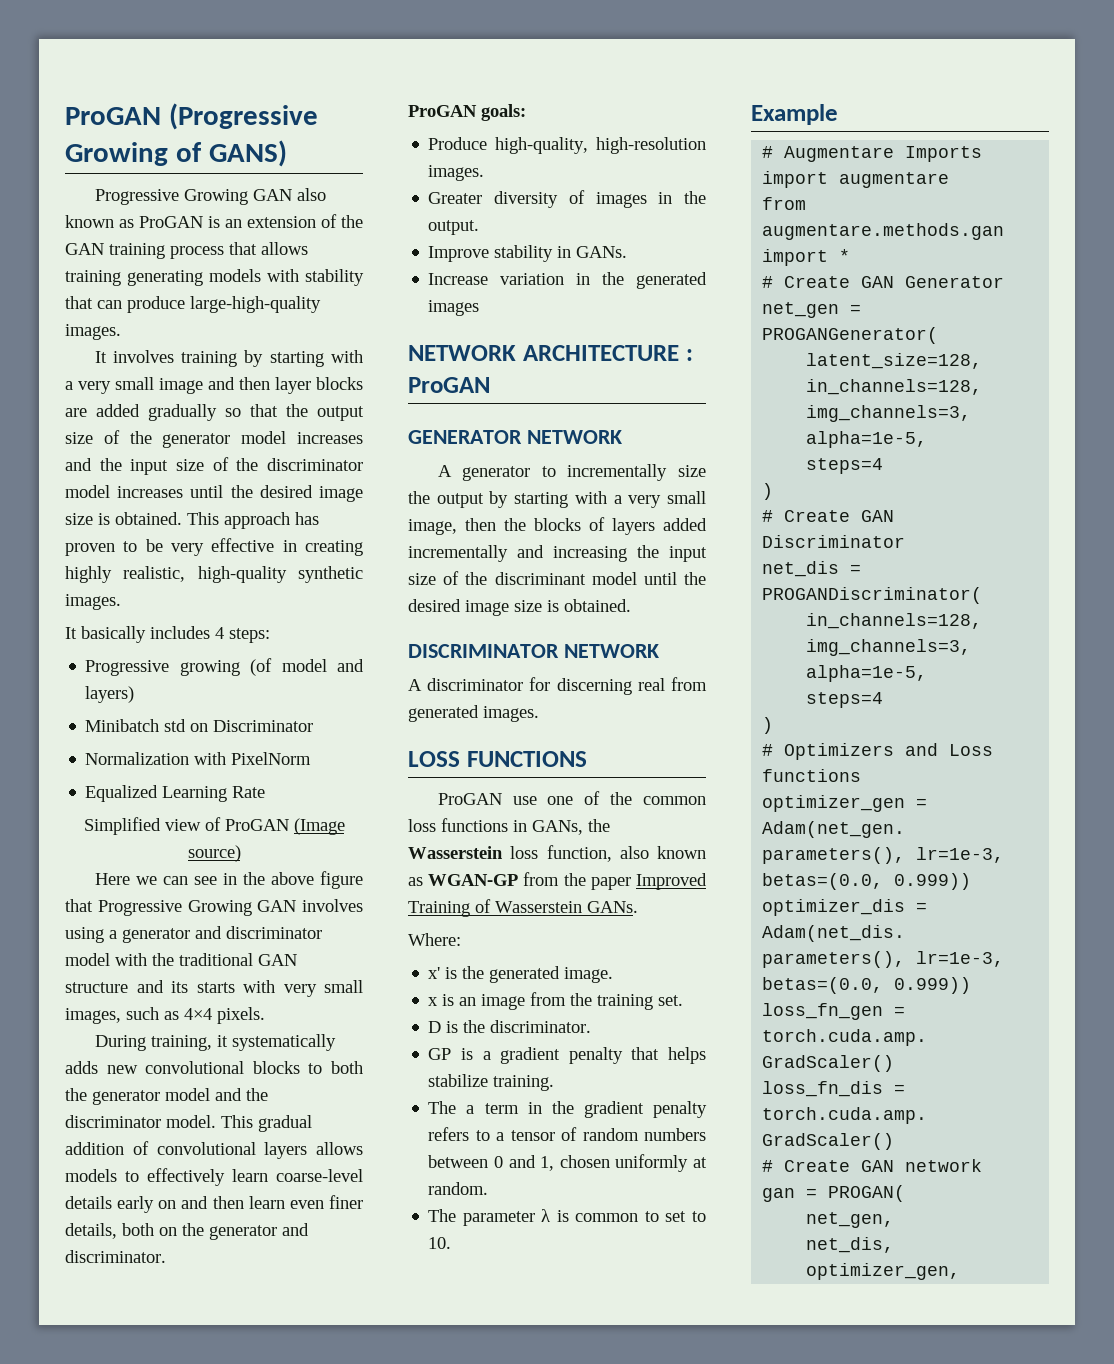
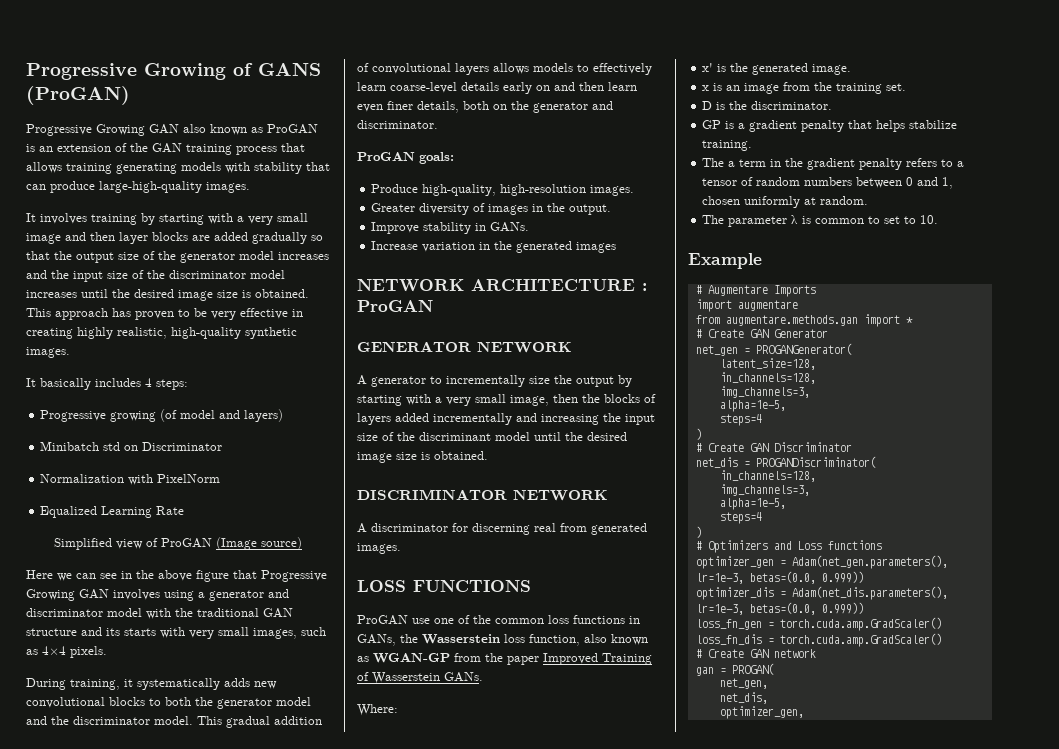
[65,103,318,130] [65,140,287,167] ProGAN (Progressive Growing of GANS) -> [26,63,321,80] [26,86,130,105] Progressive Growing of GANS (ProGAN)

